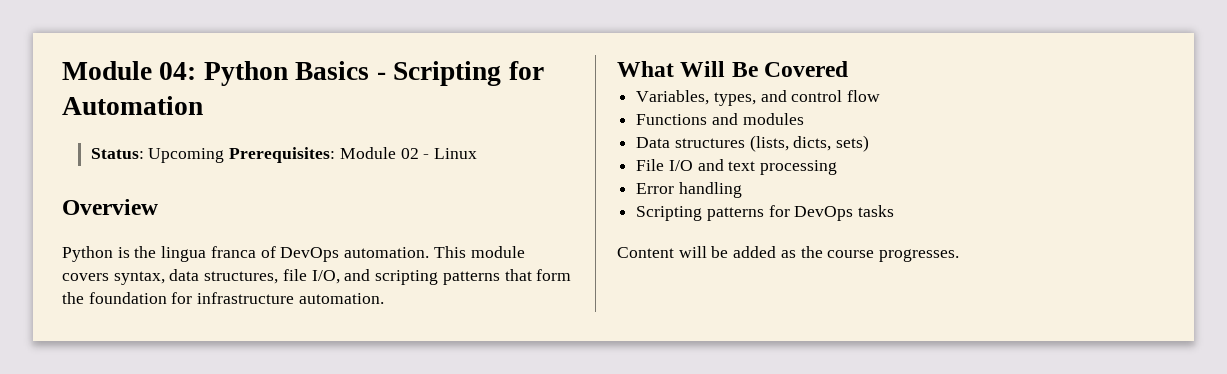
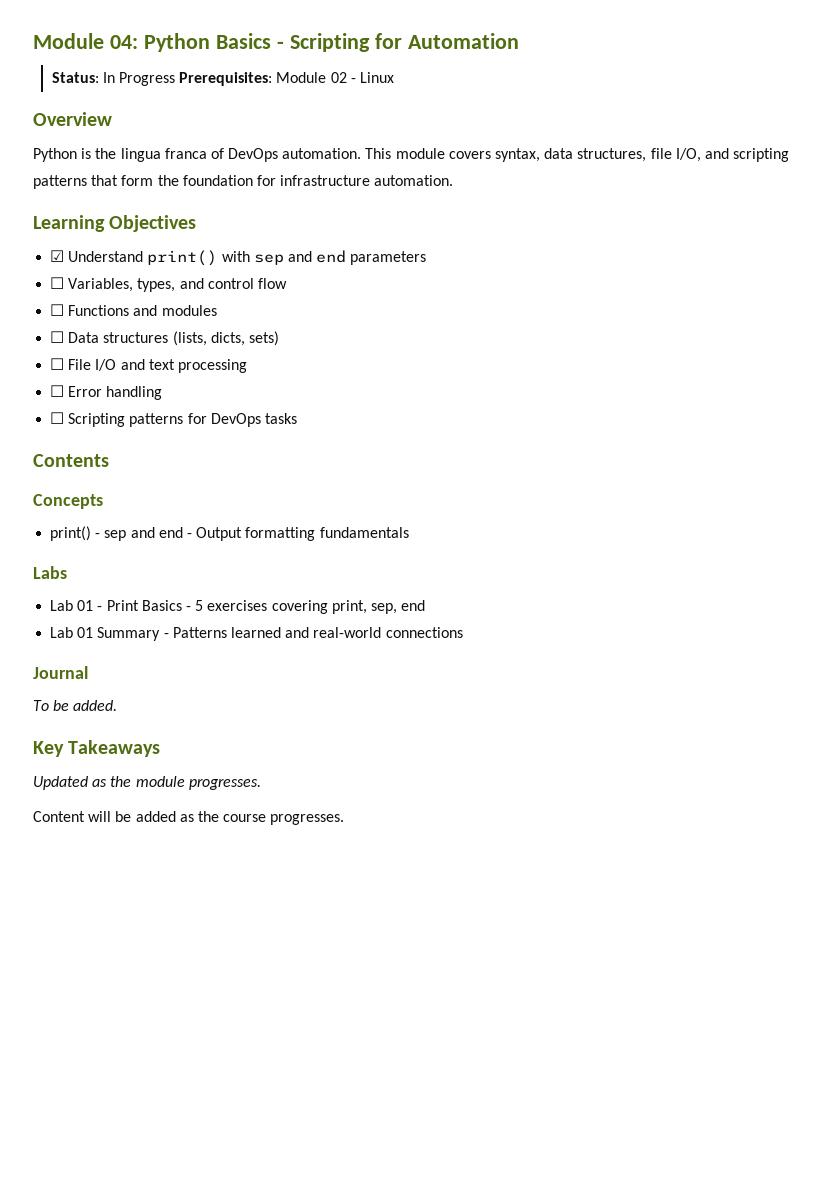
[148,148,225,163] Upcoming -> [102,72,175,86] In Progress
[617,61,849,77] What Will Be Covered // -> [33,215,197,232] [50,250,427,266] [50,277,65,289] Learning Objectives // ☑ Understand print() with sep and end parameters // ☐
(881, 96) none -> [50,304,65,316] ☐
(804, 119) none -> [50,331,65,343] ☐
(870, 143) none -> [50,358,65,370] ☐
(838, 167) none -> [50,385,65,397] ☐
(742, 190) none -> [50,412,65,424] ☐
(895, 211) none -> [33,454,109,467] [33,494,103,509] [50,526,409,541] [33,566,67,579] [50,600,426,614] [50,627,463,641] [33,666,88,679] [33,700,118,711] [33,740,161,757] [33,776,261,790] // Contents // Concepts // print() - sep and end - Output formatting fundamentals // Labs // Lab 01 - Print Basics - 5 exercises covering print, sep, end // Lab 01 Summary - Patterns learned and real-world connections // Journal // To be added. // Key Takeaways // Updated as the module progresses.

